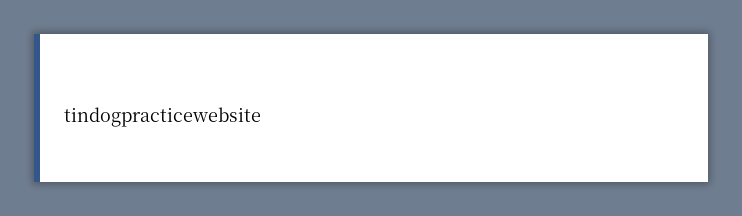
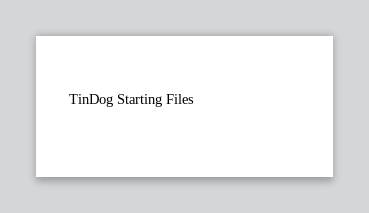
[64,107,261,127] tindogpracticewebsite -> [69,94,194,107] TinDog Starting Files

